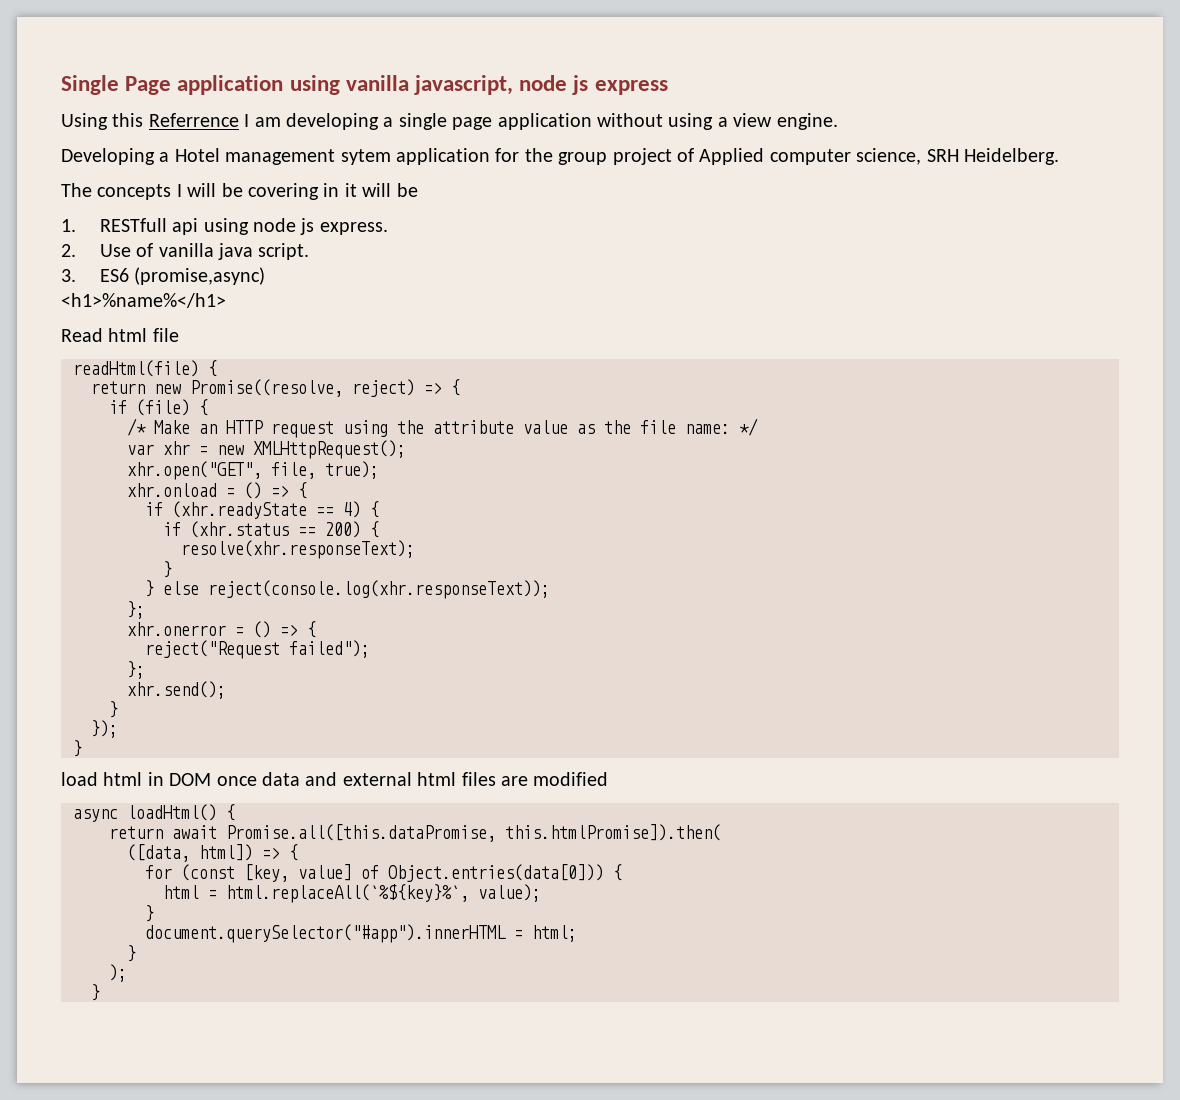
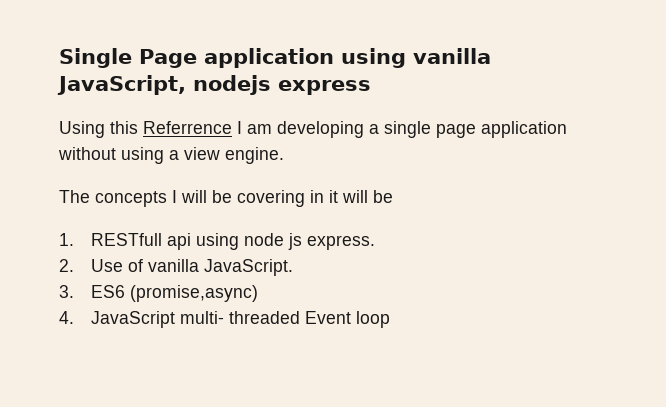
[414,75,589,95] javascript, node js -> [57,75,271,95] JavaScript, nodejs
[61,148,1059,165] // Developing a Hotel management sytem application for the group project of Applied computer science, SRH Heidelberg. -> (284, 155) none
[217,243,310,260] java script. -> [204,259,294,276] JavaScript.
[61,293,226,308] [61,328,179,342] [73,360,217,377] [91,379,460,397] [109,399,208,416] [127,418,758,438] [127,440,406,459] [127,461,379,480] [127,482,307,499] [145,501,379,519] [163,521,379,538] [181,540,415,559] [163,561,172,578] [145,580,550,599] [127,601,145,619] [127,621,316,638] [145,640,370,659] [127,661,145,679] [127,681,226,699] [109,701,118,718] [91,720,118,738] [73,740,82,757] [61,772,609,786] [73,804,235,822] [109,824,721,842] [127,844,298,862] [145,864,622,882] [163,884,541,903] [145,905,154,922] [145,924,577,943] [127,945,136,962] [109,964,127,982] [91,984,100,1001] <h1>%name%</h1> // Read html file // readHtml(file) { // return new Promise((resolve, reject) => { // if (file) { // /* Make an HTTP request using the attribute value as the file name: */ // var xhr = new XMLHttpRequest(); // xhr.open("GET", file, true); // xhr.onload = () => { // if (xhr.readyState == 4) { // if (xhr.status == 200) { // resolve(xhr.responseText); // } // } else reject(console.log(xhr.responseText)); // }; // xhr.onerror = () => { // reject("Request failed"); // }; // xhr.send(); // } // }); // } // load html in DOM once data and external html files are modified // async loadHtml() { // return await Promise.all([this.dataPromise, this.htmlPromise]).then( // ([data, html]) => { // for (const [key, value] of Object.entries(data[0])) { // html = html.replaceAll(`%${key}%`, value); // } // document.querySelector("#app").innerHTML = html; // } // ); // } -> [59,311,391,328] 4. JavaScript multi- threaded Event loop

